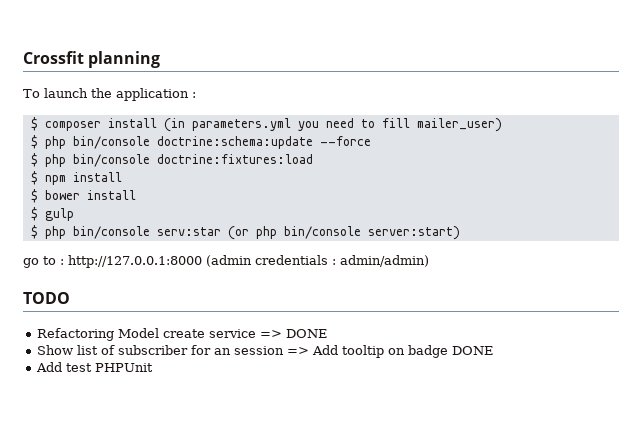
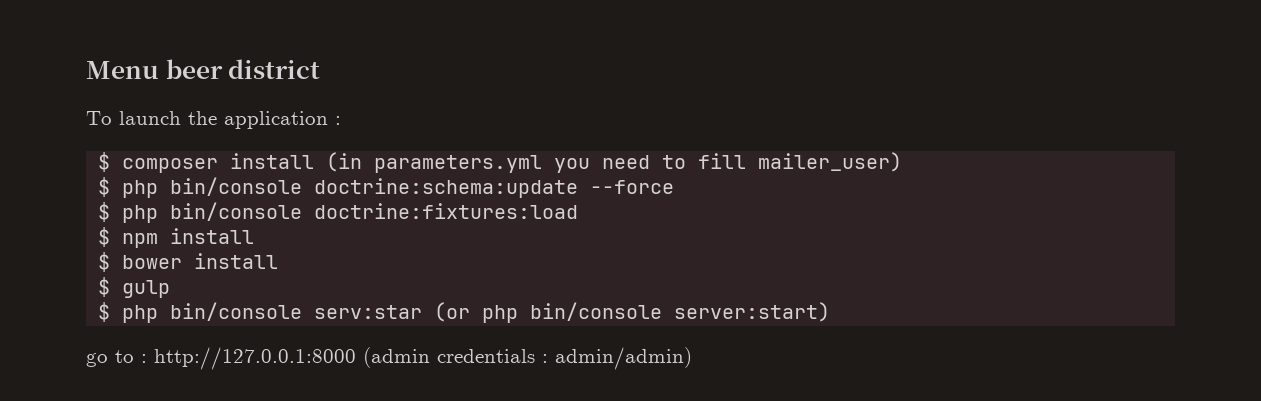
[23,51,161,68] Crossfit planning -> [86,59,321,79] Menu beer district
[23,292,70,304] [36,328,327,341] [36,345,493,358] [35,362,153,372] // TODO // Refactoring Model create service => DONE // Show list of subscriber for an session => Add tooltip on badge DONE // Add test PHPUnit -> (692, 358) none

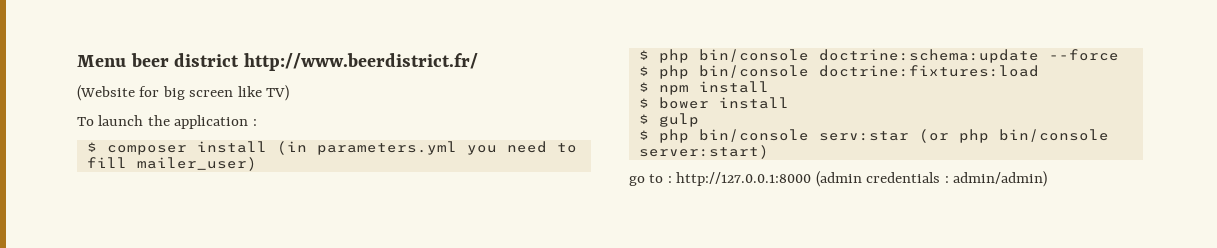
(321, 69) none -> [244,53,479,71] [77,85,290,101] http://www.beerdistrict.fr/ // (Website for big screen like TV)

